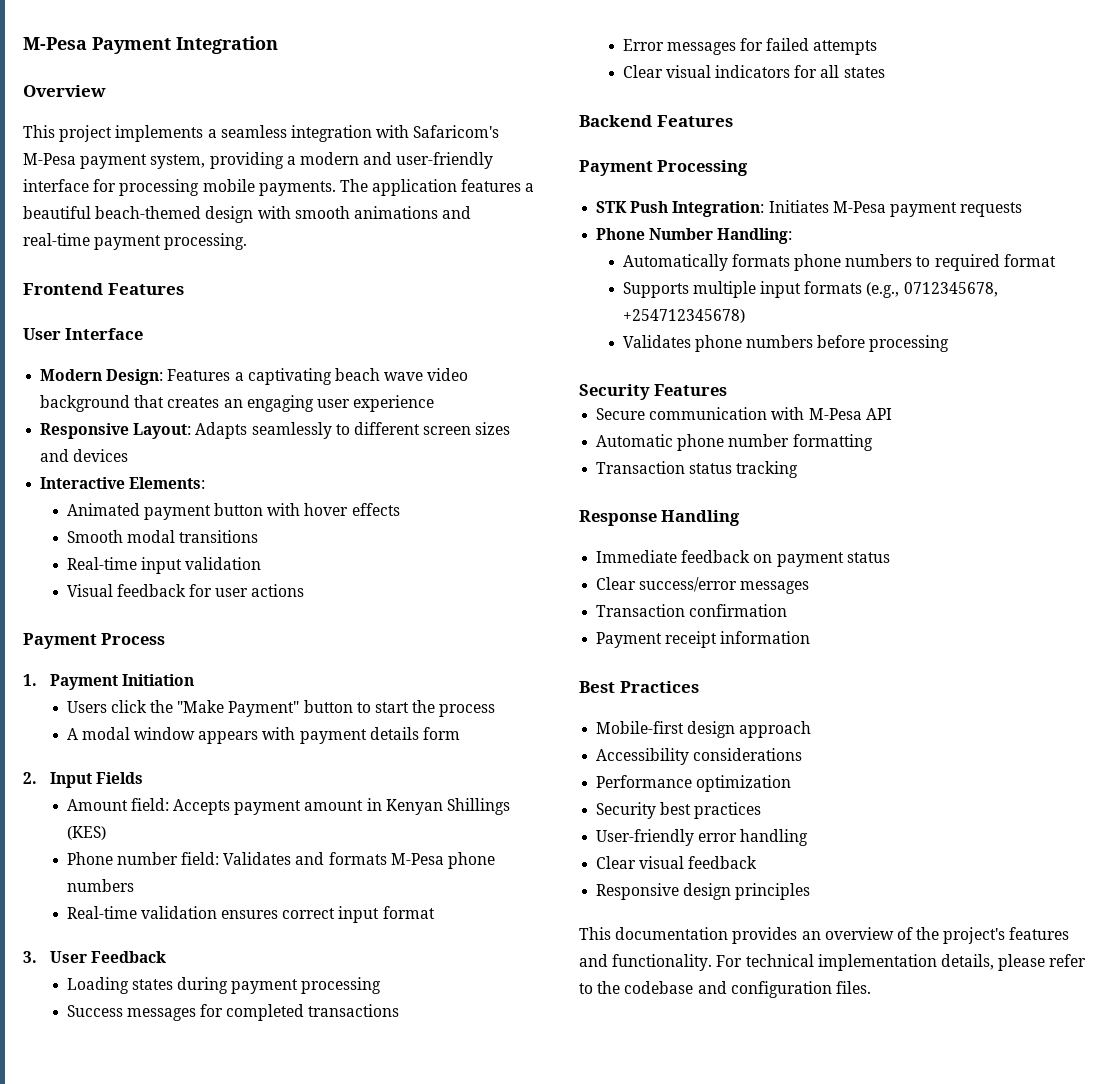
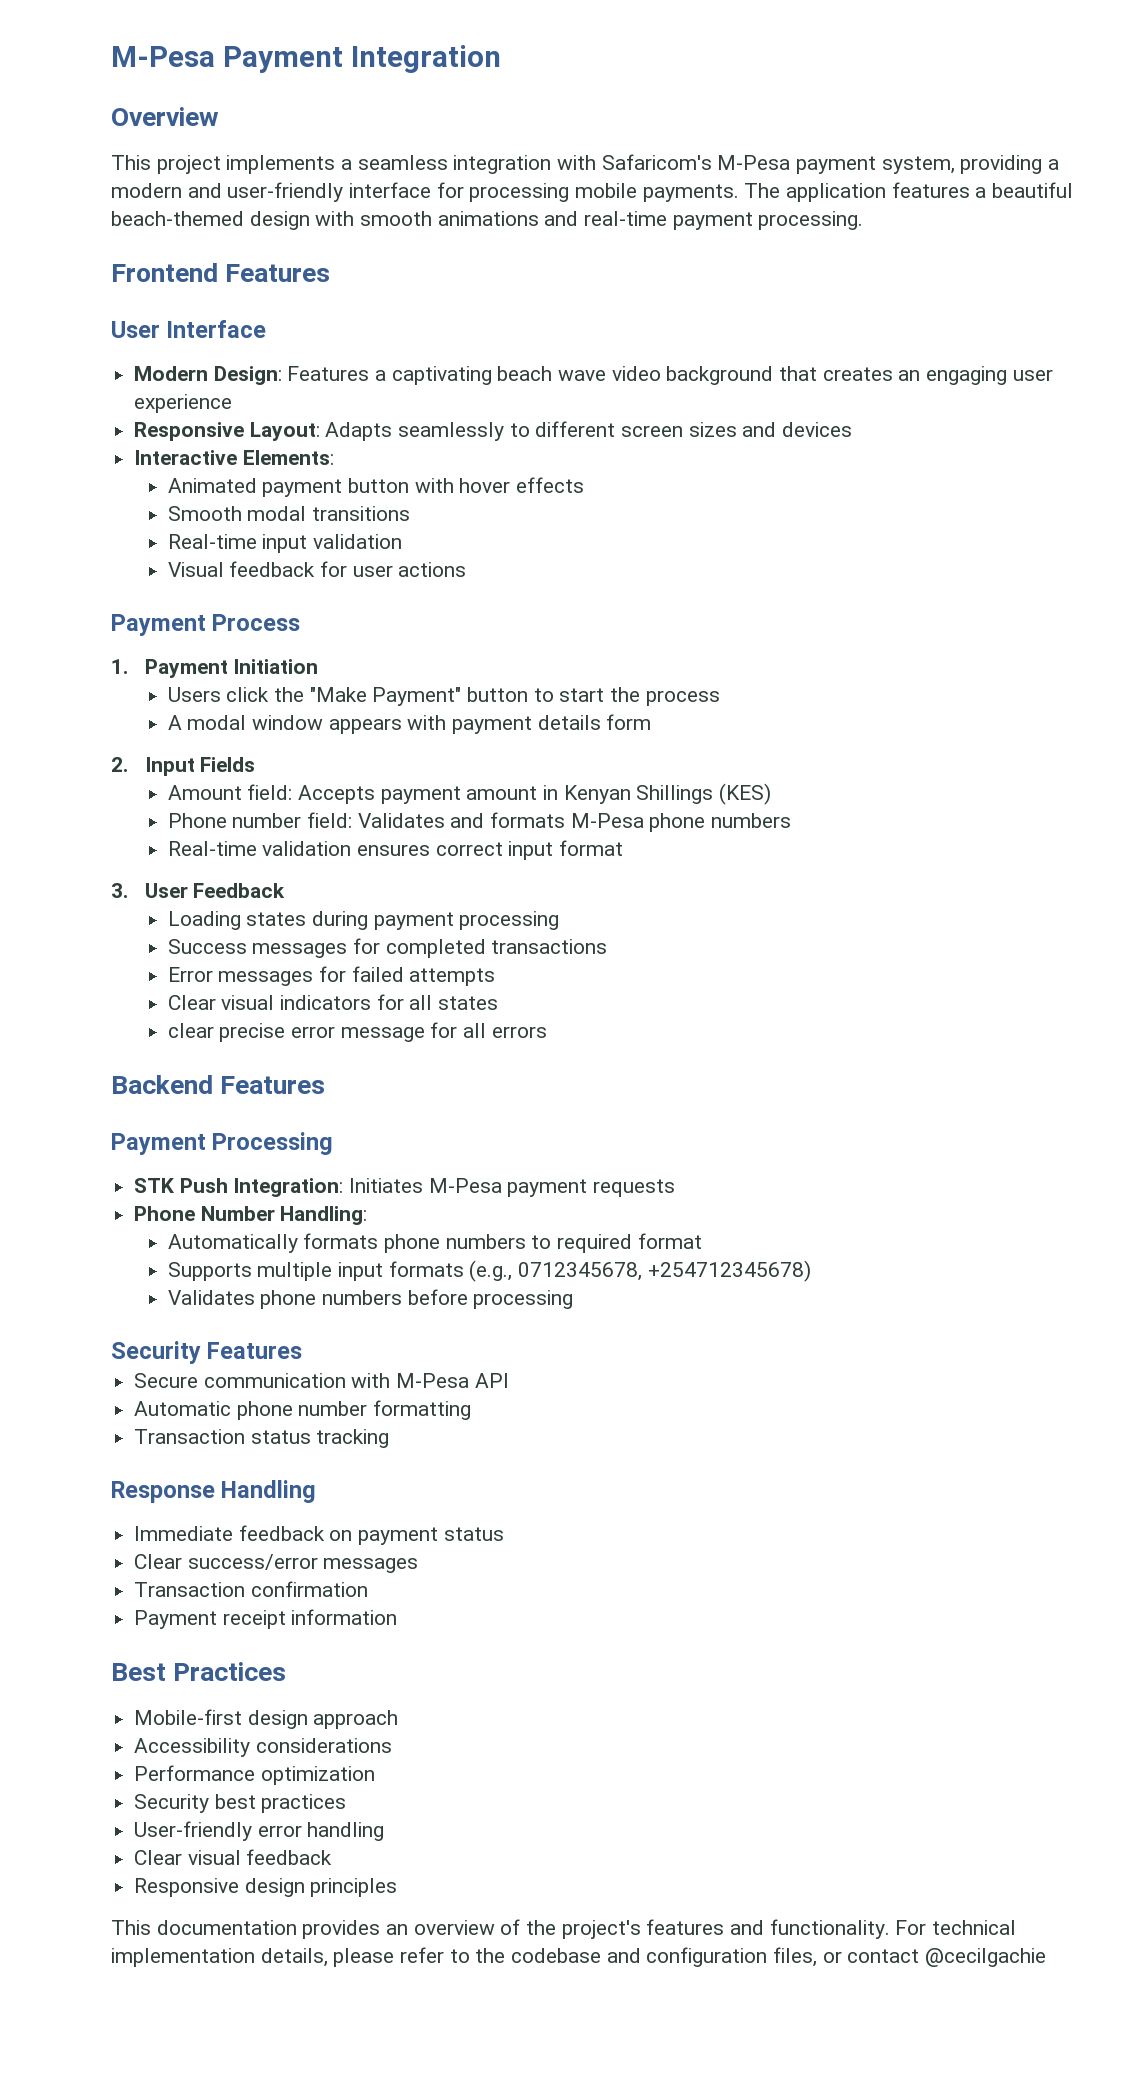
(885, 72) none -> [167,1022,547,1042] // clear precise error message for all errors
[835,981,871,994] files. -> [773,1947,1047,1967] files, or contact @cecilgachie

